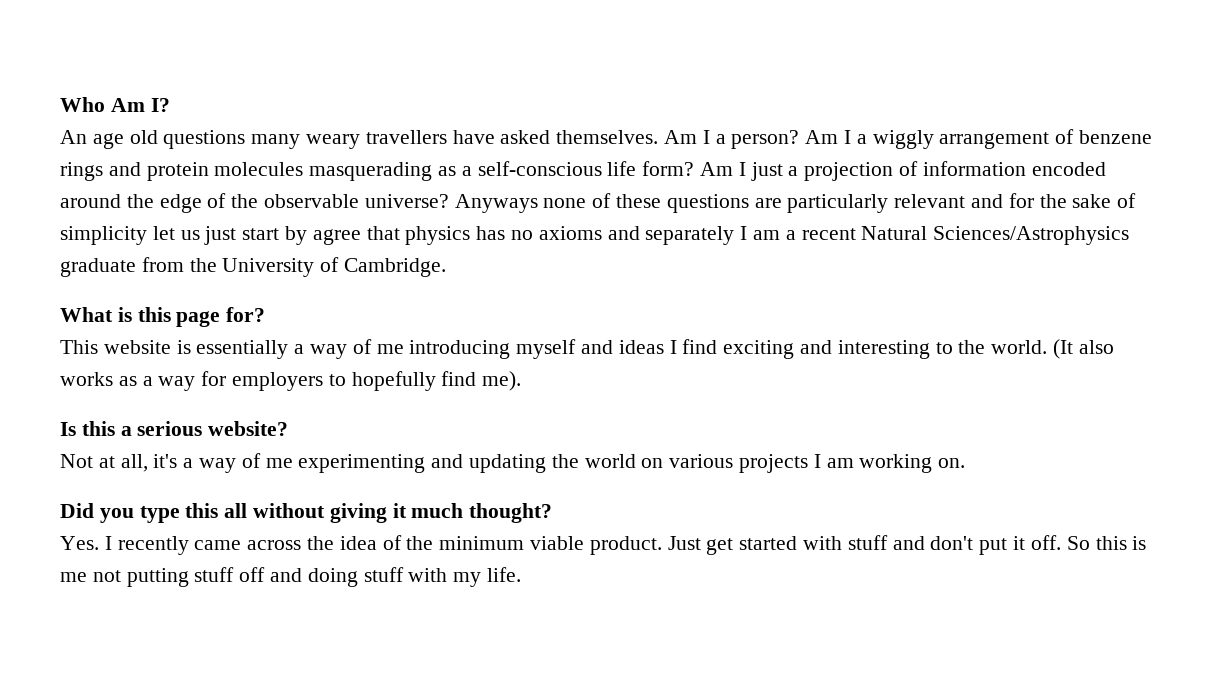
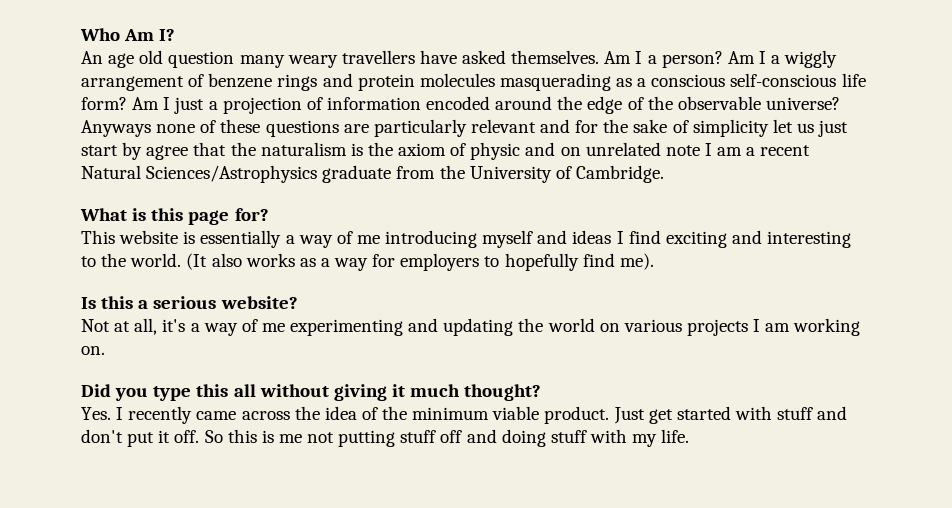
[163,130,246,149] questions -> [168,51,235,68] question
(472, 171) none -> [651,74,726,87] conscious
[405,226,735,245] physics has no axioms and separately -> [230,142,700,160] the naturalism is the axiom of physic and on unrelated note

